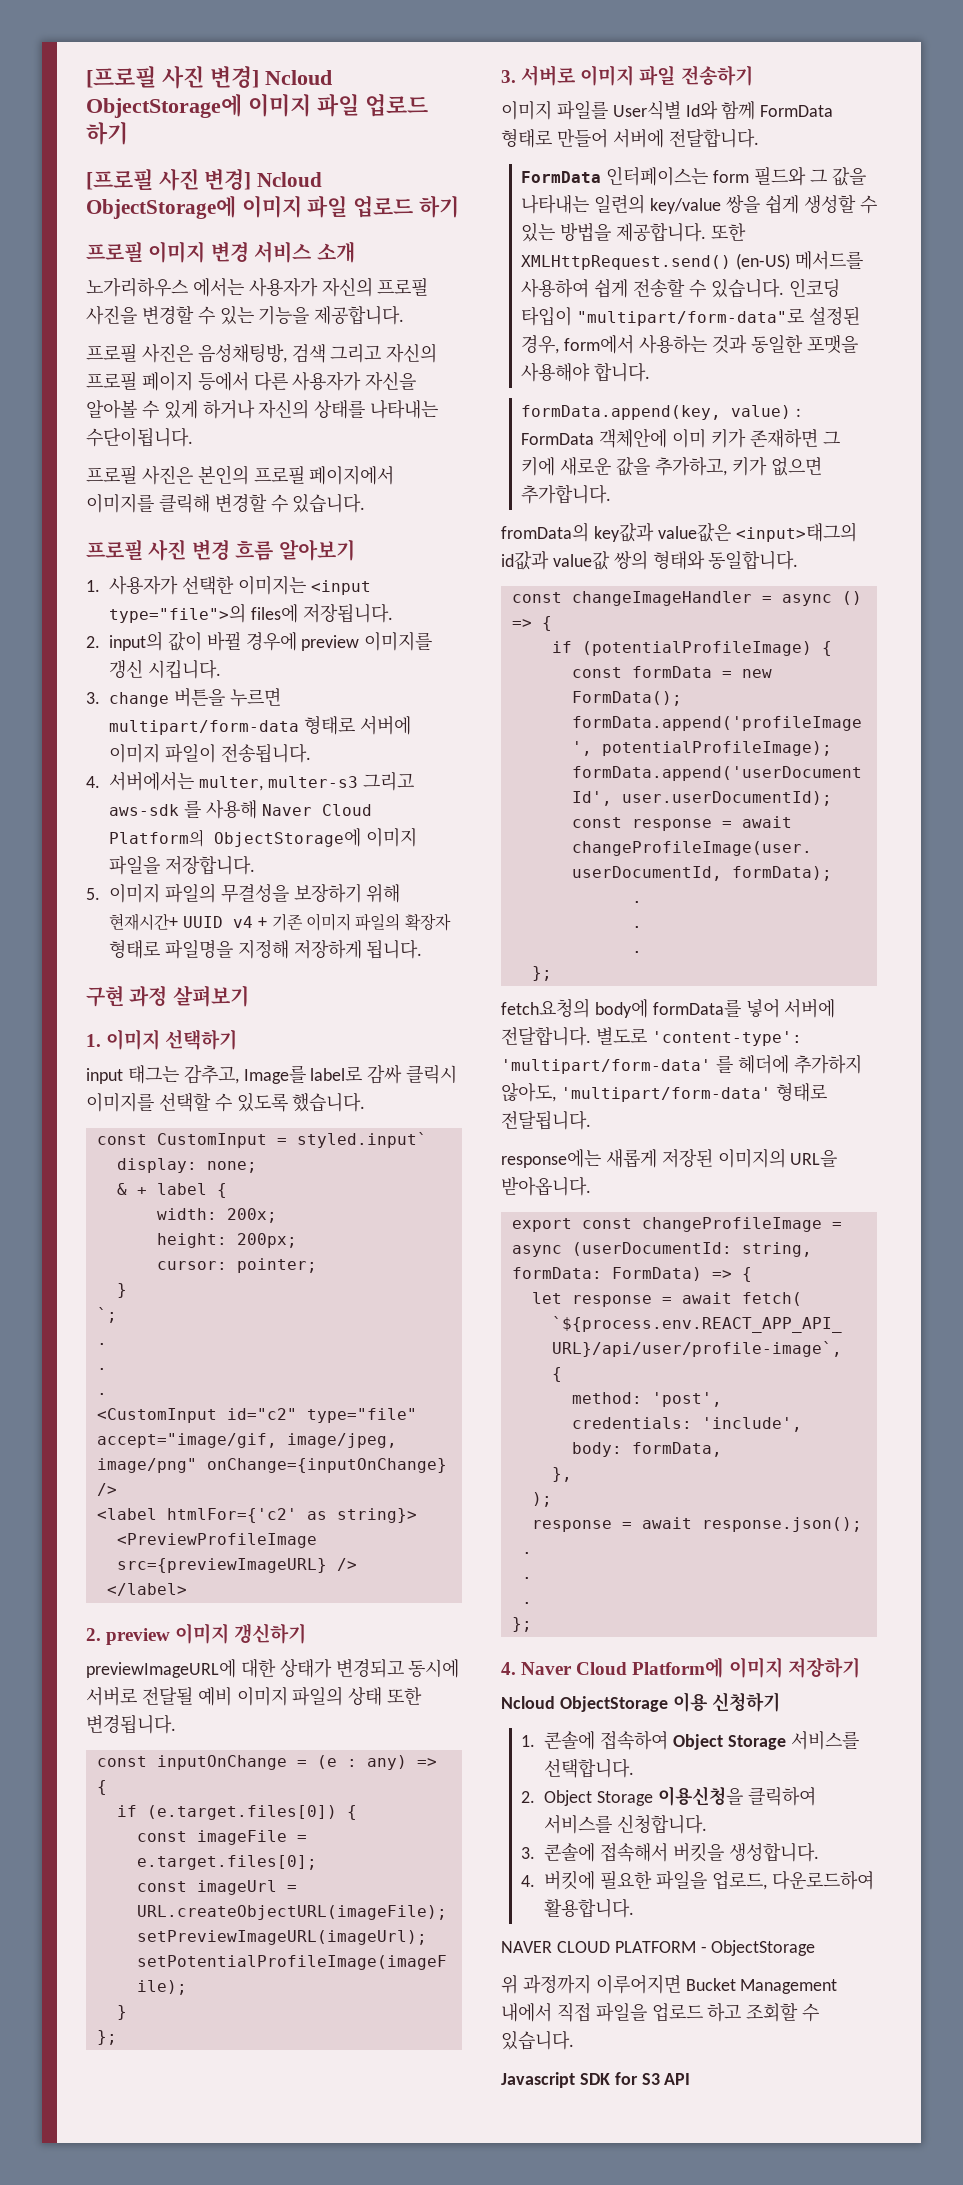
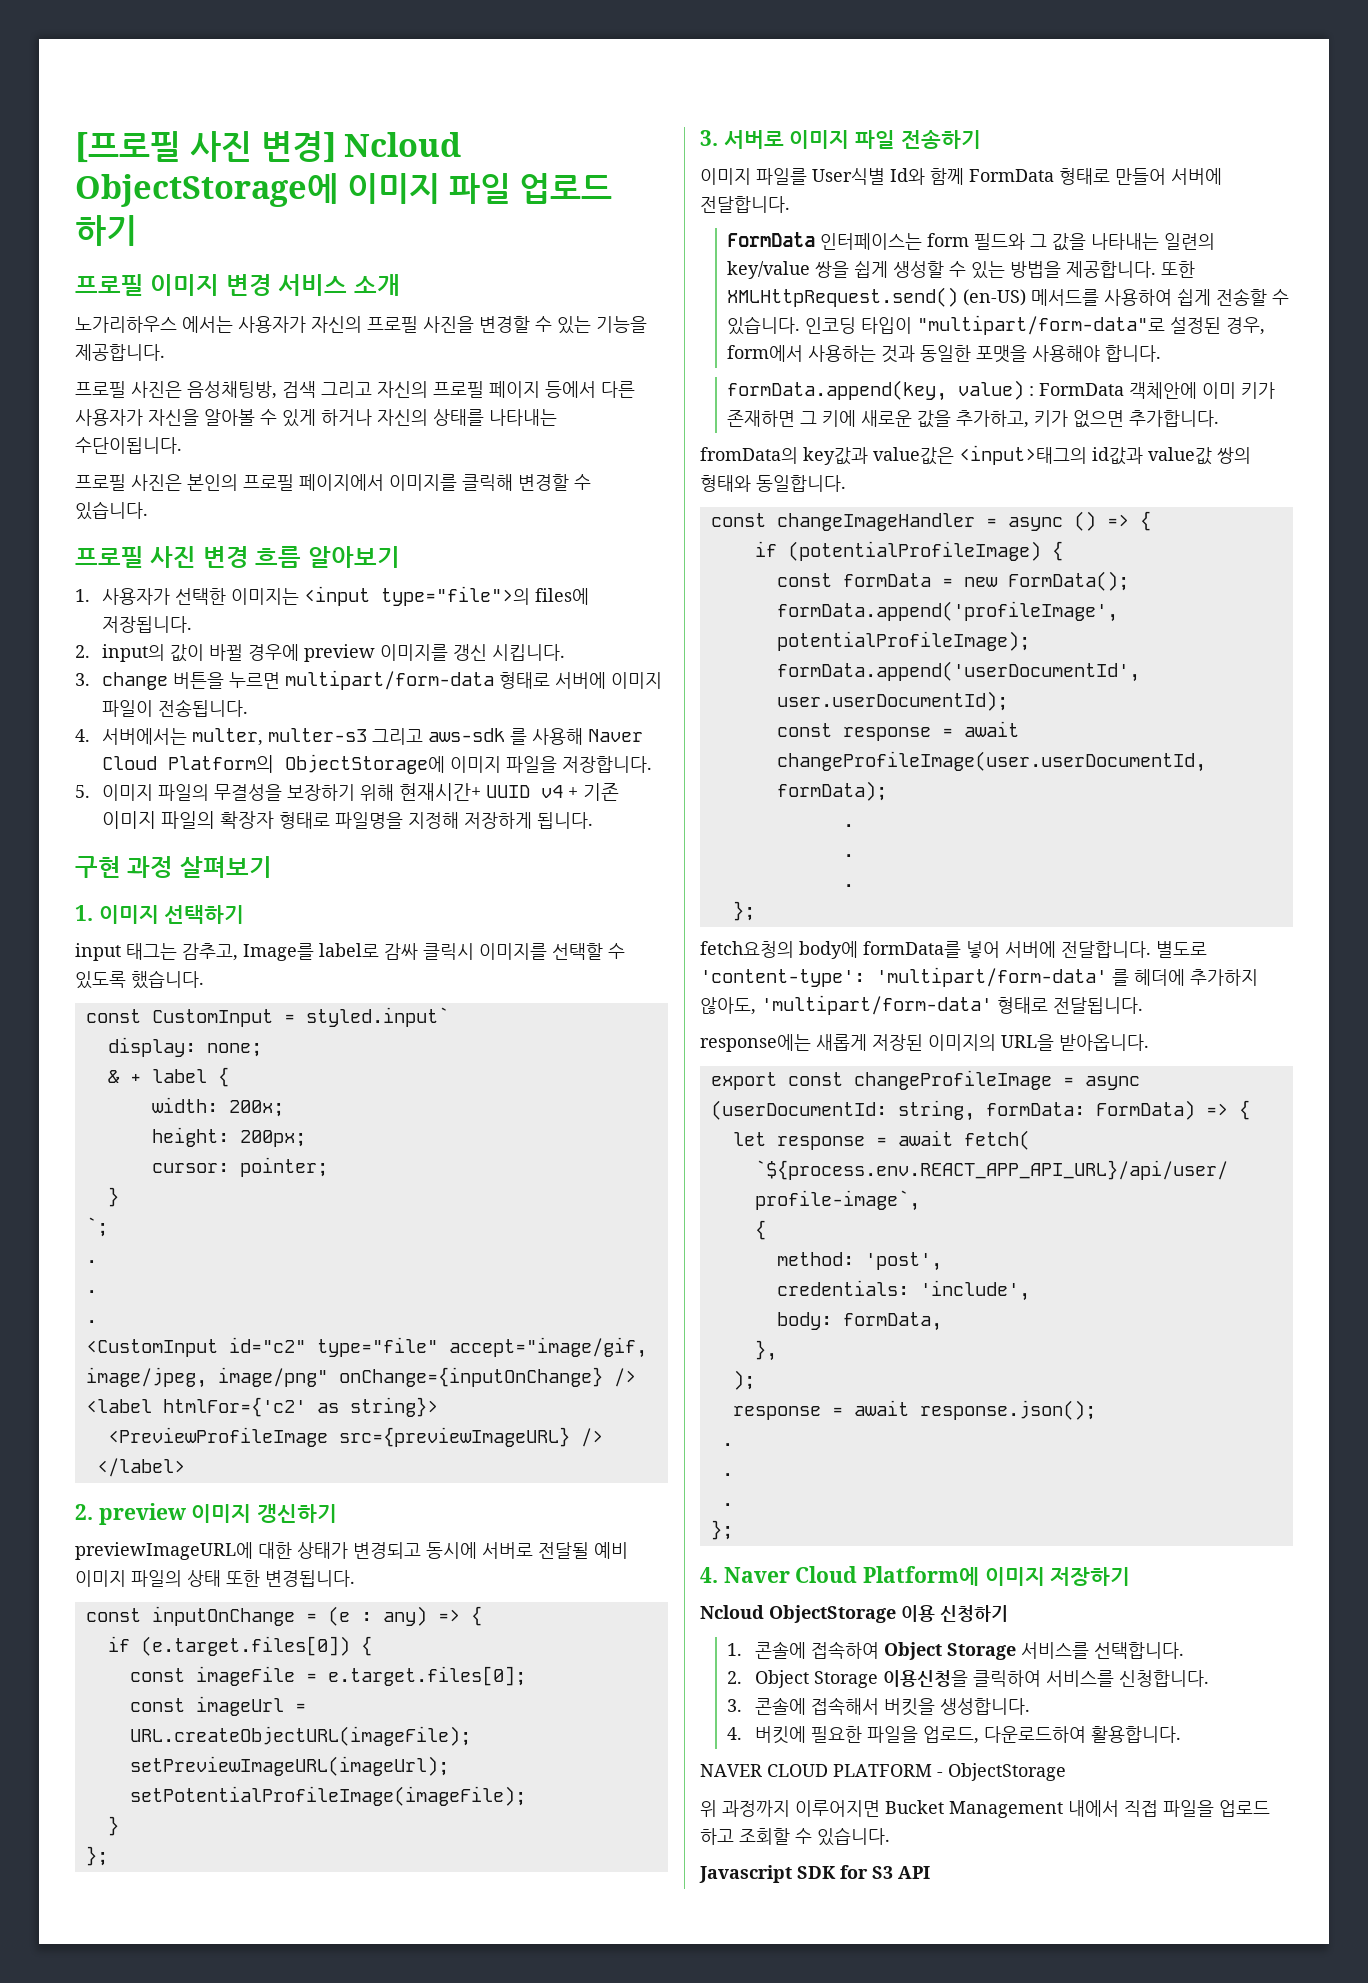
[86,65,332,89] [86,93,428,118] [86,121,128,145] [86,168,323,191] [86,195,459,219] [프로필 사진 변경] Ncloud ObjectStorage에 이미지 파일 업로드 하기 // [프로필 사진 변경] Ncloud ObjectStorage에 이미지 파일 업로드 하기 -> [75,131,462,163] [75,173,613,207] [75,215,137,246] [프로필 사진 변경] Ncloud ObjectStorage에 이미지 파일 업로드 하기

